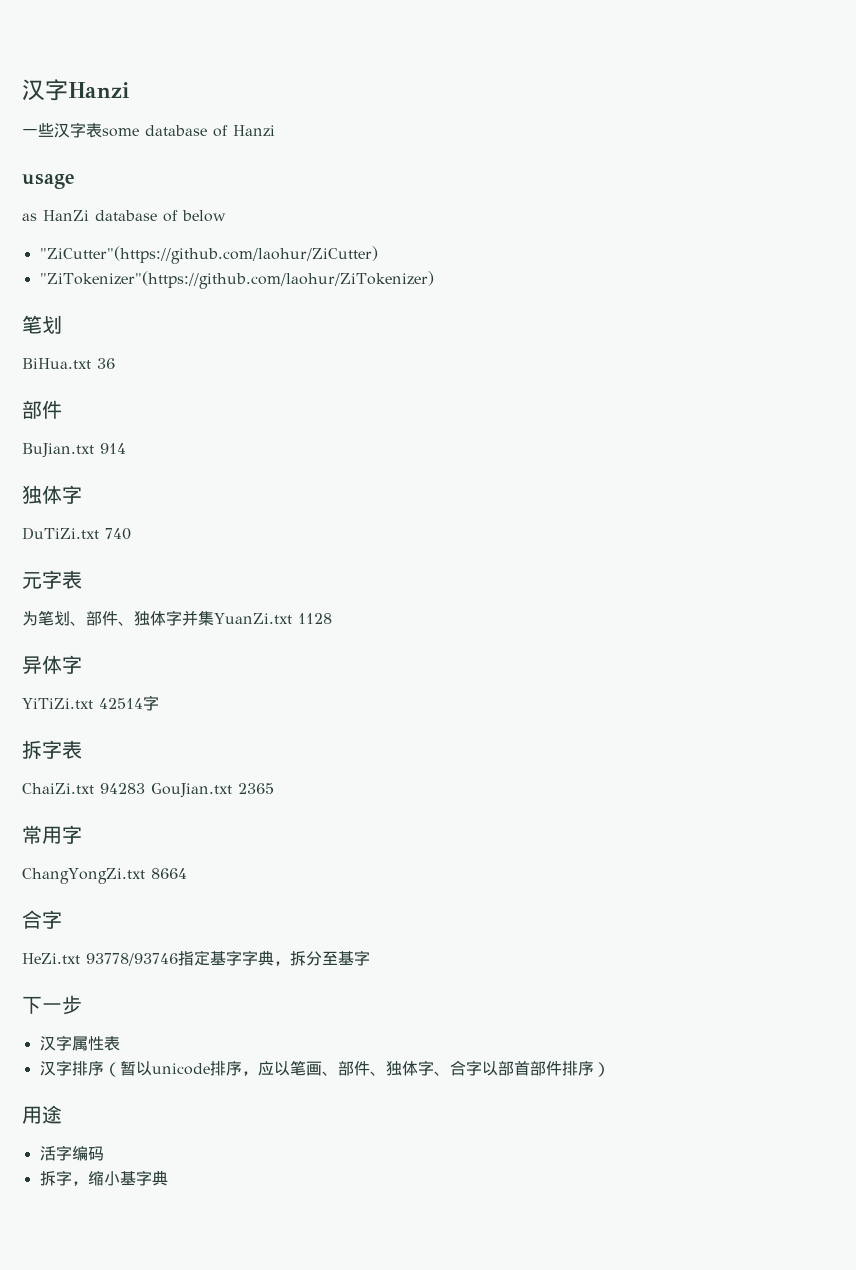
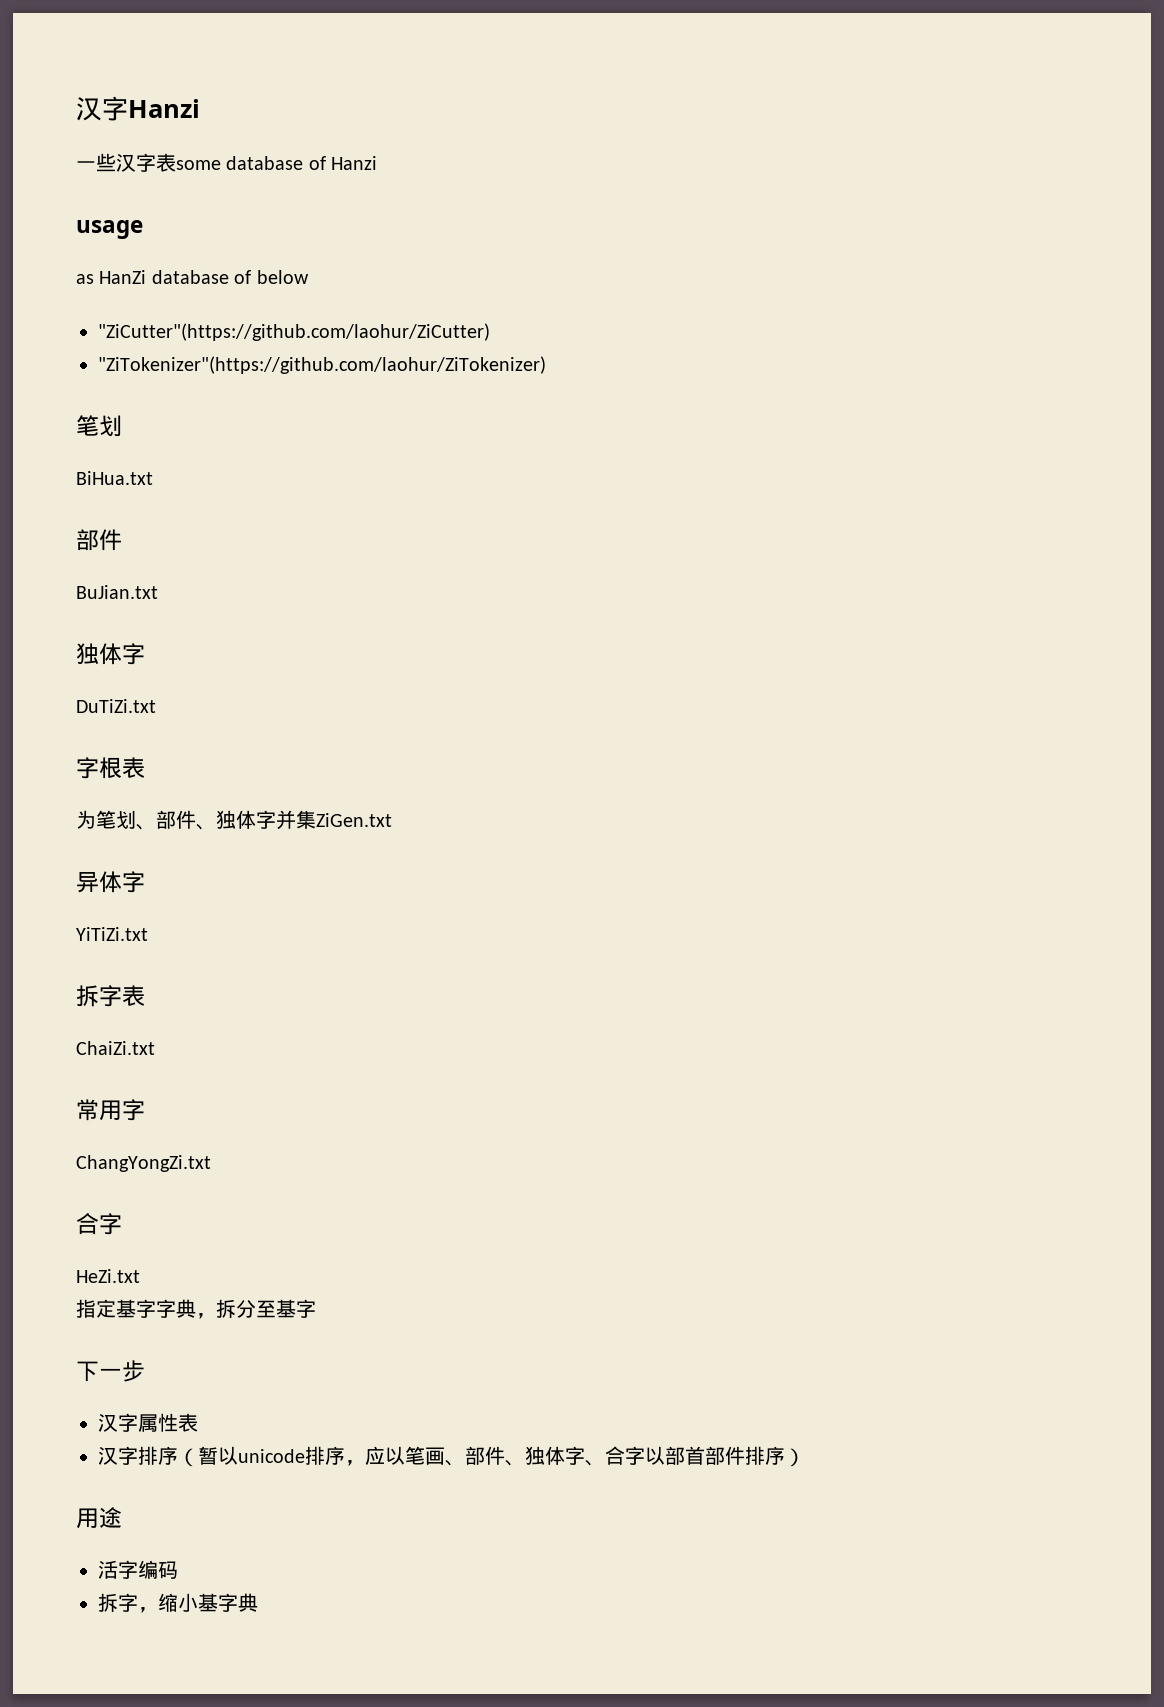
[97,358,115,369] 36 -> (153, 478) none
[100,443,126,454] 914 -> (158, 592) none
[105,528,131,540] [22,570,62,589] 740 // 元字 -> [76,757,122,779] // 字根
[214,613,332,624] YuanZi.txt 1128 -> [316,813,392,827] ZiGen.txt
[99,695,159,711] 42514字 -> (148, 934) none
[100,783,274,798] 94283 GouJian.txt 2365 -> (155, 1048) none
[150,868,187,879] 8664 -> (211, 1163) none
[86,953,178,966] 93778/93746 -> (140, 1276) //

